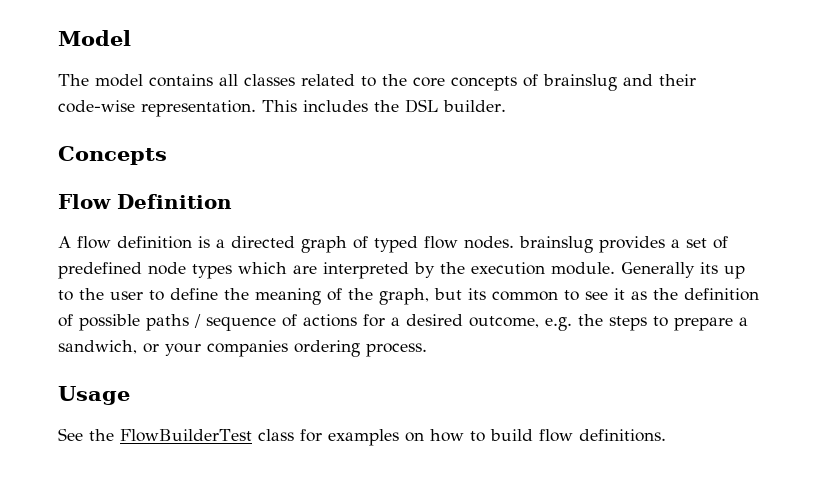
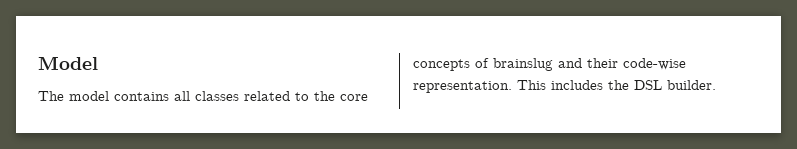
[58,146,167,165] [58,194,232,209] [58,236,728,253] [58,262,745,279] [58,288,759,305] [58,314,748,331] [58,340,427,357] [58,386,130,405] [58,428,666,446] // Concepts // Flow Definition // A flow definition is a directed graph of typed flow nodes. brainslug provides a set of predefined node types which are interpreted by the execution module. Generally its up to the user to define the meaning of the graph, but its common to see it as the definition of possible paths / sequence of actions for a desired outcome, e.g. the steps to prepare a sandwich, or your companies ordering process. // Usage // See the FlowBuilderTest class for examples on how to build flow definitions. -> (716, 85) none

